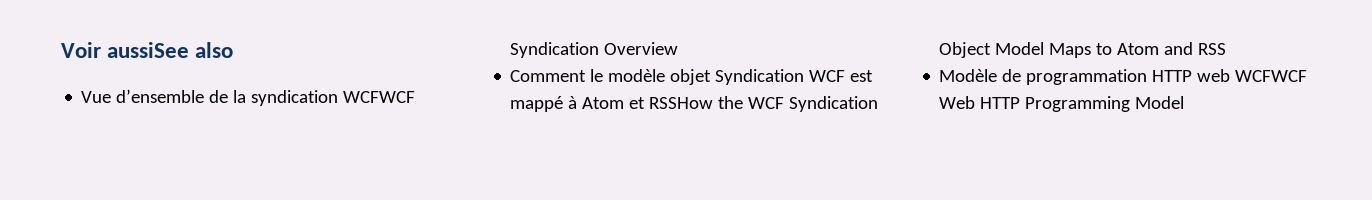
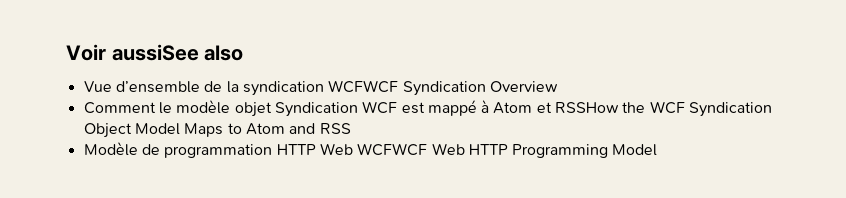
[1197,69,1231,82] web -> [319,143,353,155] Web

